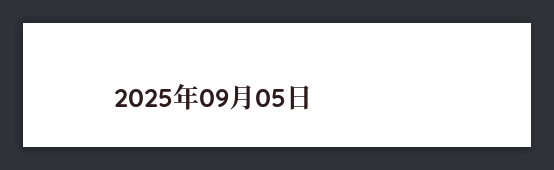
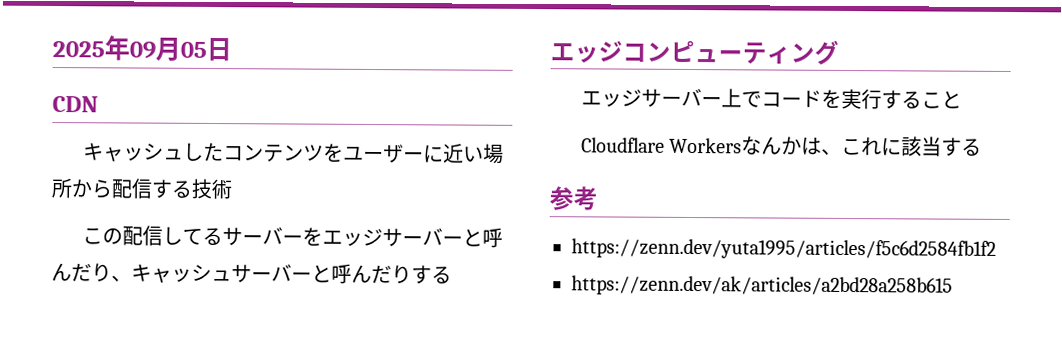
(312, 97) none -> [52,95,98,113] [83,142,505,164] [51,177,232,200] [82,225,504,248] [51,262,452,285] [550,39,839,65] [581,88,963,110] [581,136,983,157] [549,186,598,211] [571,238,996,260] [571,275,953,297] // CDN // キャッシュしたコンテンツをユーザーに近い場所から配信する技術 // この配信してるサーバーをエッジサーバーと呼んだり、キャッシュサーバーと呼んだりする // エッジコンピューティング // エッジサーバー上でコードを実行すること // Cloudflare Workersなんかは、これに該当する // 参考 // https://zenn.dev/yuta1995/articles/f5c6d2584fb1f2 // https://zenn.dev/ak/articles/a2bd28a258b615

